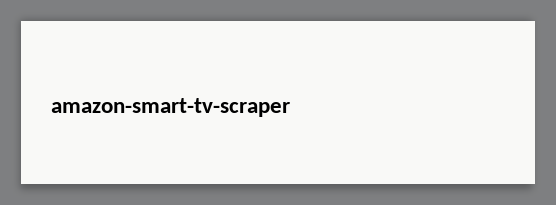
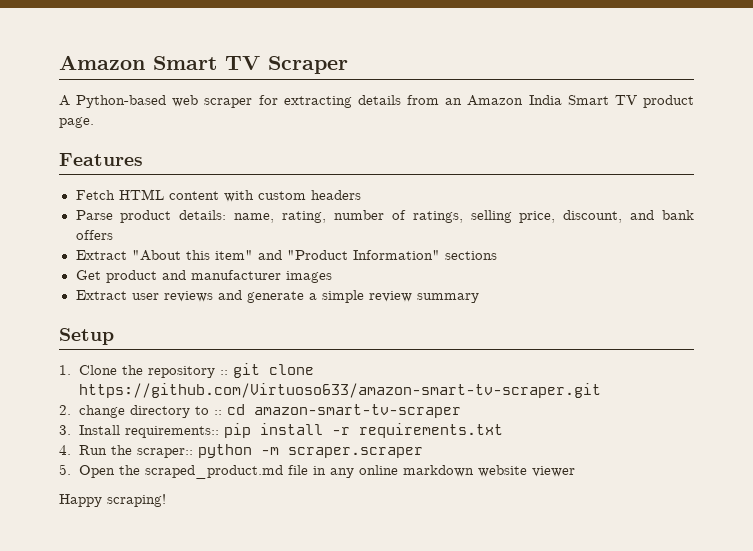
[51,98,290,117] amazon-smart-tv-scraper -> [59,55,348,74] [59,95,694,108] [59,117,94,128] [59,153,143,166] [75,189,361,202] [75,210,694,223] [75,230,113,240] [75,250,497,261] [75,270,332,283] [75,290,479,303] [59,328,114,345] [59,363,315,378] [79,383,602,398] [59,404,462,418] [59,423,504,438] [59,444,424,458] [59,464,576,479] [59,494,166,507] Amazon Smart TV Scraper // A Python-based web scraper for extracting details from an Amazon India Smart TV product page. // Features // Fetch HTML content with custom headers // Parse product details: name, rating, number of ratings, selling price, discount, and bank offers // Extract "About this item" and "Product Information" sections // Get product and manufacturer images // Extract user reviews and generate a simple review summary // Setup // 1. Clone the repository :: git clone https://github.com/Virtuoso633/amazon-smart-tv-scraper.git // 2. change directory to :: cd amazon-smart-tv-scraper // 3. Install requirements:: pip install -r requirements.txt // 4. Run the scraper:: python -m scraper.scraper // 5. Open the scraped_product.md file in any online markdown website viewer // Happy scraping!

